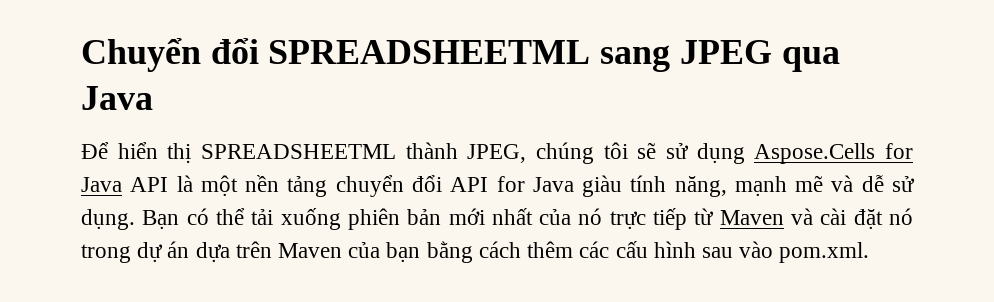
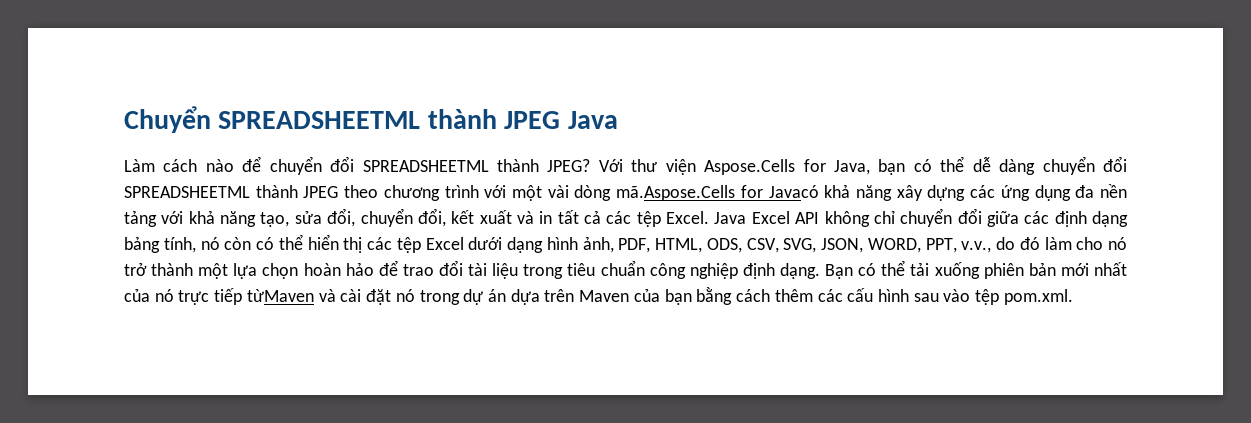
[210,38,840,72] [81,86,153,110] [81,142,913,164] [81,175,916,197] [81,209,135,230] đổi SPREADSHEETML sang JPEG qua Java // Để hiển thị SPREADSHEETML thành JPEG, chúng tôi sẽ sử dụng Aspose.Cells for Java API là một nền tảng chuyển đổi API for Java giàu tính năng, mạnh mẽ và dễ sử dụng. -> [218,109,618,129] [124,156,1128,175] [124,184,1127,201] [124,208,1129,227] [124,234,1127,253] [124,260,820,279] SPREADSHEETML thành JPEG Java // Làm cách nào để chuyển đổi SPREADSHEETML thành JPEG? Với thư viện Aspose.Cells for Java, bạn có thể dễ dàng chuyển đổi SPREADSHEETML thành JPEG theo chương trình với một vài dòng mã.Aspose.Cells for Javacó khả năng xây dựng các ứng dụng đa nền tảng với khả năng tạo, sửa đổi, chuyển đổi, kết xuất và in tất cả các tệp Excel. Java Excel API không chỉ chuyển đổi giữa các định dạng bảng tính, nó còn có thể hiển thị các tệp Excel dưới dạng hình ảnh, PDF, HTML, ODS, CSV, SVG, JSON, WORD, PPT, v.v., do đó làm cho nó trở thành một lựa chọn hoàn hảo để trao đổi tài liệu trong tiêu chuẩn công nghiệp định dạng.
[694,208,784,225] từ Maven -> [246,289,314,302] từMaven
(774, 249) none -> [975,289,1000,305] tệp

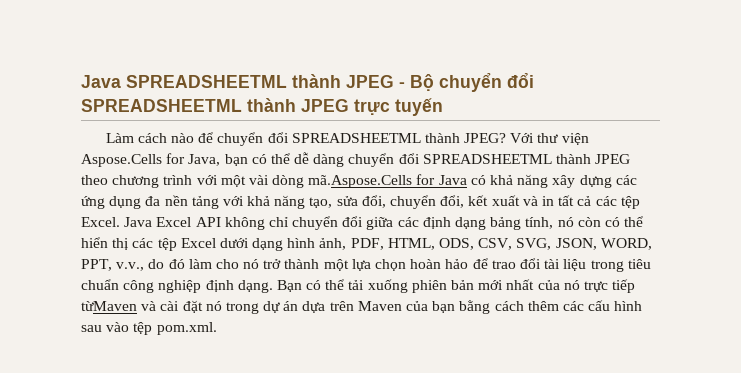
[124,106,618,133] Chuyển SPREADSHEETML thành JPEG Java -> [81,73,534,92] [81,98,443,116] Java SPREADSHEETML thành JPEG - Bộ chuyển đổi SPREADSHEETML thành JPEG trực tuyến
[768,185,819,198] Javacó -> [438,175,486,185] Java có

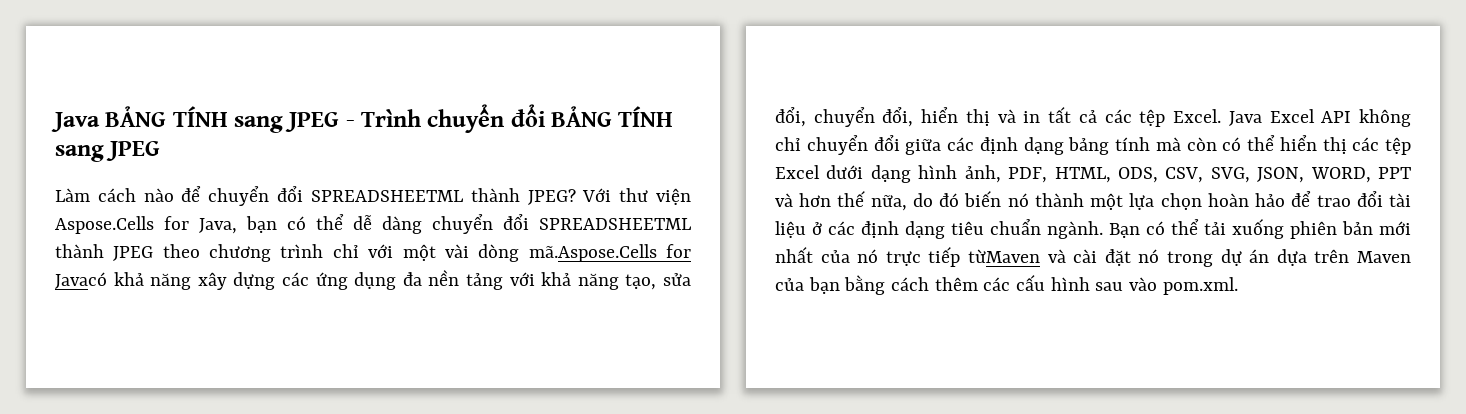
[81,74,341,88] Java SPREADSHEETML thành -> [51,106,284,133] Java BẢNG TÍNH sang
[410,73,534,92] [81,98,443,116] Bộ chuyển đổi SPREADSHEETML thành JPEG trực tuyến -> [361,104,674,133] [55,141,161,162] Trình chuyển đổi BẢNG TÍNH sang JPEG
(193, 180) none -> [332,244,359,258] chỉ
[438,175,486,185] Java có -> [55,272,107,289] Javacó
[468,195,520,206] kết xuất -> [921,107,990,126] hiển thị
[525,217,574,229] tính, nó -> [1115,137,1181,151] tính mà
[81,259,282,271] PPT, v.v., do đó làm cho nó trở -> [1378,167,1411,179] [775,191,1029,211] PPT và hơn thế nữa, do đó biến nó
[590,259,651,272] [81,279,273,293] trong tiêu chuẩn công nghiệp định dạng. -> [812,219,1103,239] ở các định dạng tiêu chuẩn ngành.
[133,322,153,335] tệp -> (1158, 284) none

